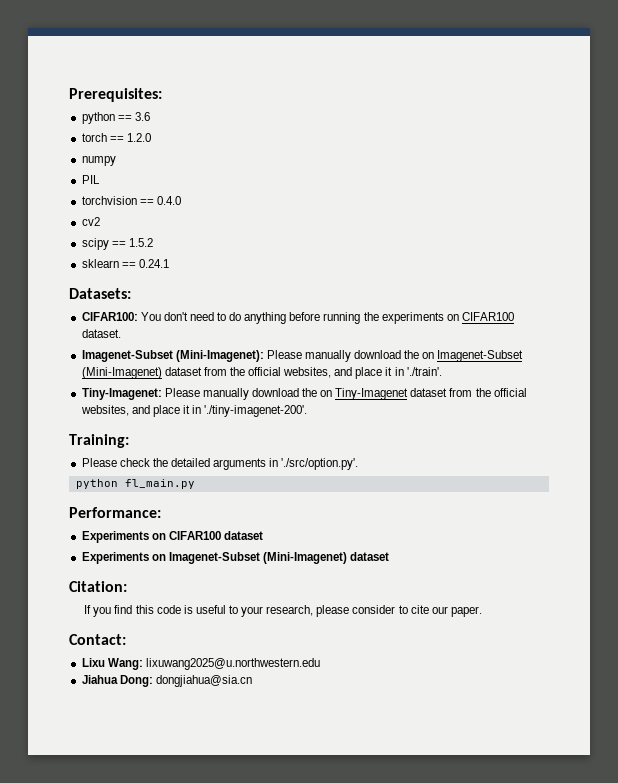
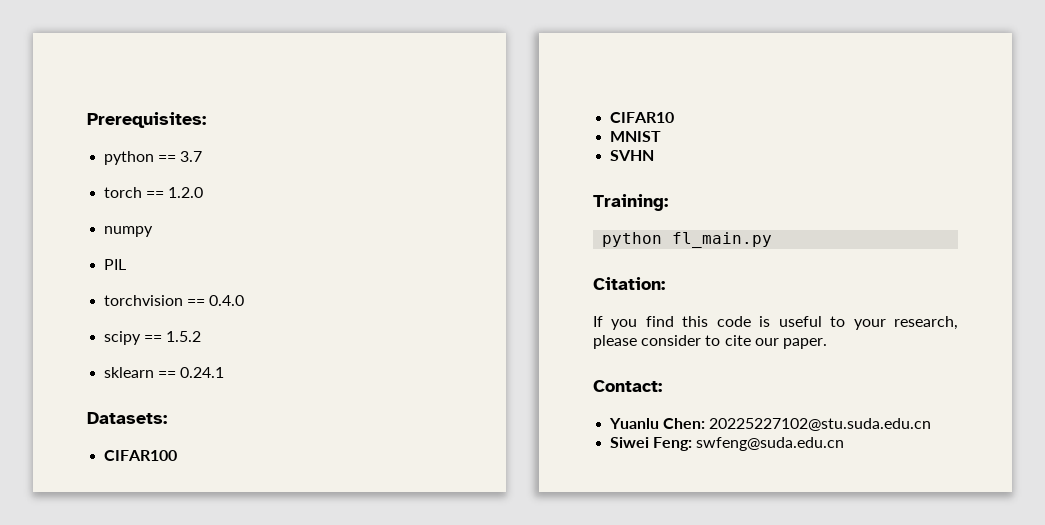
[134,112,150,121] 3.6 -> [180,151,203,162] 3.7
[81,217,100,226] // cv2 -> (245, 300) none
[81,312,514,324] [81,329,121,338] [81,350,524,362] [81,367,442,379] [81,388,527,400] [80,405,308,417] [69,434,129,448] [81,458,359,470] [75,479,195,489] [69,507,161,518] [81,531,263,543] [81,552,390,564] CIFAR100: You don't need to do anything before running the experiments on CIFAR100 dataset. // Imagenet-Subset (Mini-Imagenet): Please manually download the on Imagenet-Subset (Mini-Imagenet) dataset from the official websites, and place it in './train'. // Tiny-Imagenet: Please manually download the on Tiny-Imagenet dataset from the official websites, and place it in './tiny-imagenet-200'. // Training: // Please check the detailed arguments in './src/option.py'. // python fl_main.py // Performance: // Experiments on CIFAR100 dataset // Experiments on Imagenet-Subset (Mini-Imagenet) dataset -> [104,450,178,461] [610,112,675,123] [610,131,662,142] [610,150,655,161] [593,194,668,211] [602,232,773,248] CIFAR100 // CIFAR10 // MNIST // SVHN // Training: // python fl_main.py
[81,658,320,670] [81,675,252,687] Lixu Wang: lixuwang2025@u.northwestern.edu // Jiahua Dong: dongjiahua@sia.cn -> [609,418,932,431] [610,437,845,451] Yuanlu Chen: 20225227102@stu.suda.edu.cn // Siwei Feng: swfeng@suda.edu.cn

